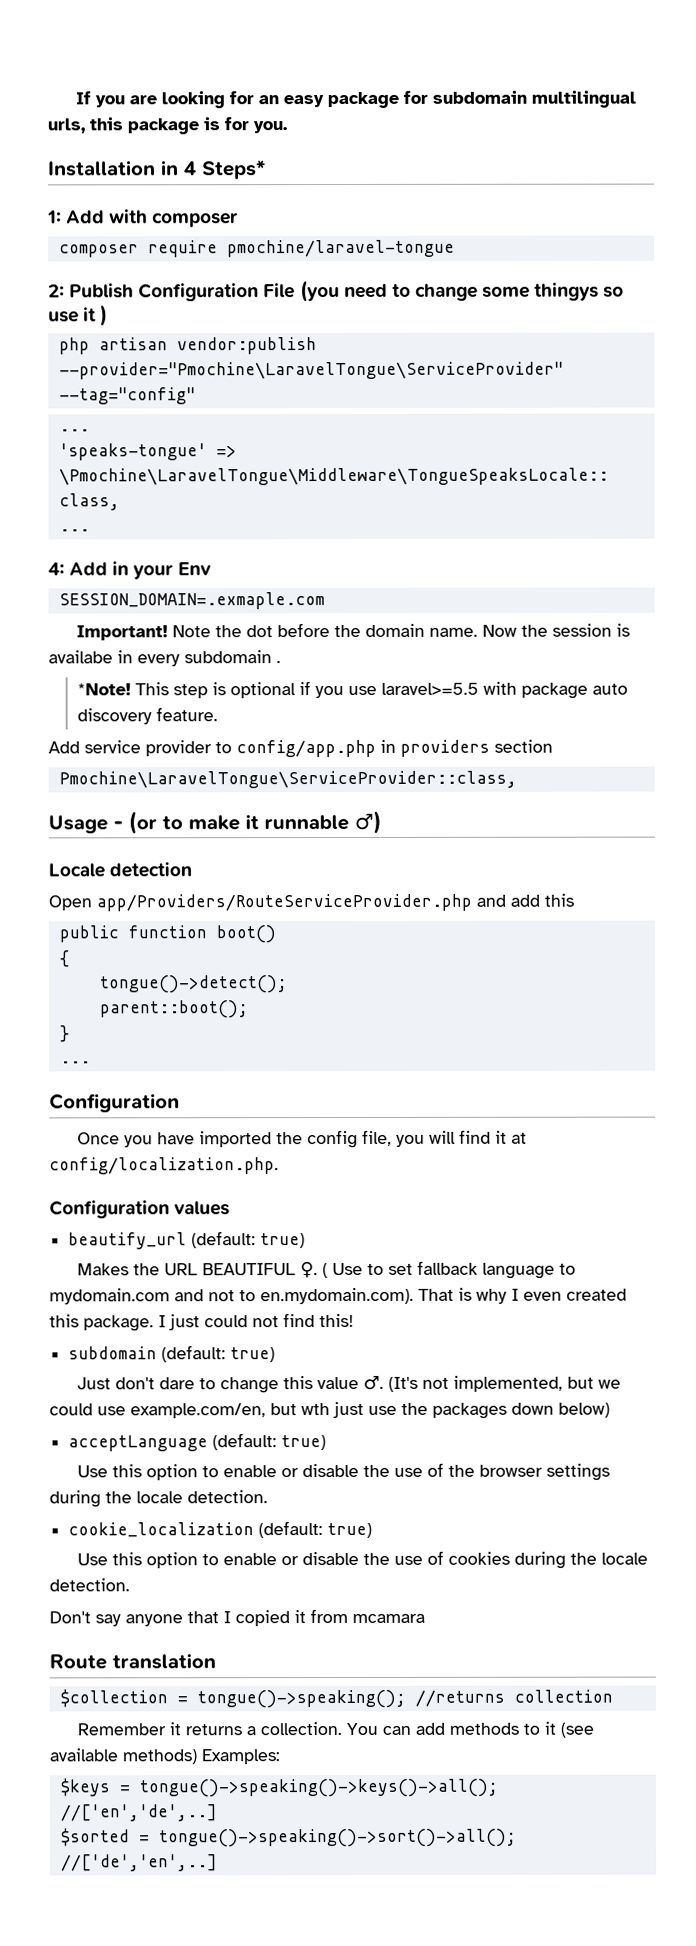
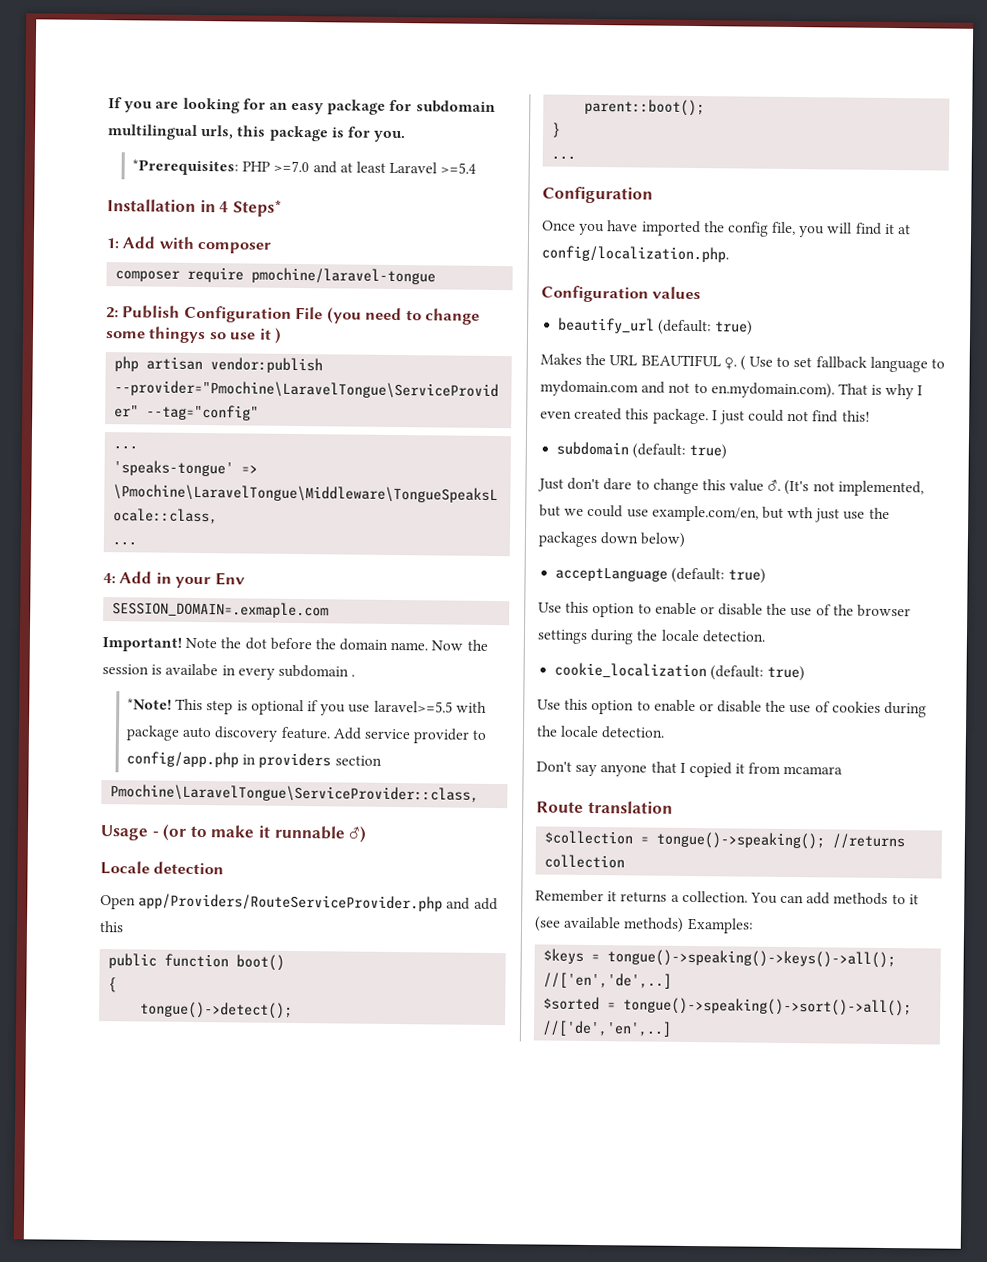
(287, 127) none -> [132,159,477,176] // *Prerequisites: PHP >=7.0 and at least Laravel >=5.4
(219, 714) // -> (331, 733) none

